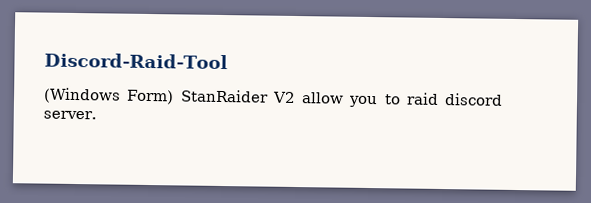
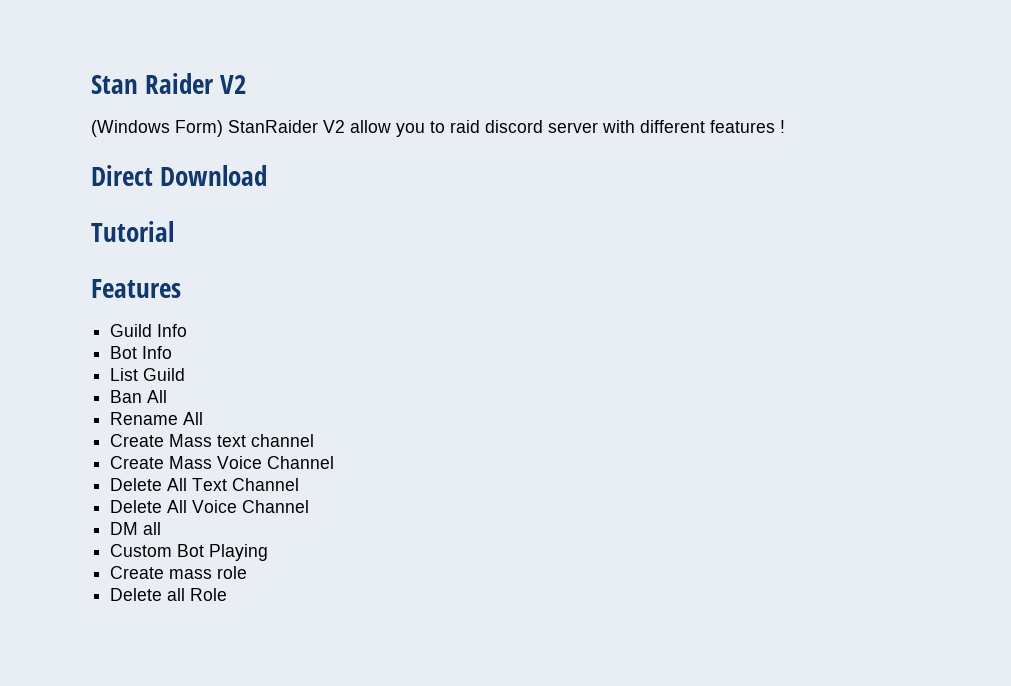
[44,52,228,70] Discord-Raid-Tool -> [91,73,248,94] Stan Raider V2
[43,110,97,120] server. -> [548,120,785,133] [91,165,268,186] [91,221,174,242] [91,279,181,298] [110,324,188,337] [110,346,173,359] [110,368,186,381] [110,390,168,403] [110,412,204,425] [110,434,315,447] [110,456,335,469] [110,478,300,491] [110,500,310,513] [110,522,162,535] [110,544,269,561] [110,566,248,579] [110,588,228,601] server with different features ! // Direct Download // Tutorial // Features // Guild Info // Bot Info // List Guild // Ban All // Rename All // Create Mass text channel // Create Mass Voice Channel // Delete All Text Channel // Delete All Voice Channel // DM all // Custom Bot Playing // Create mass role // Delete all Role

